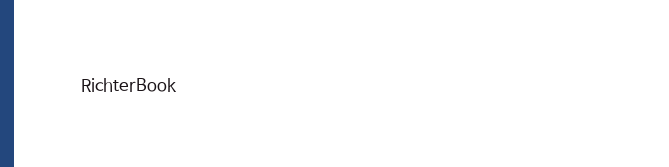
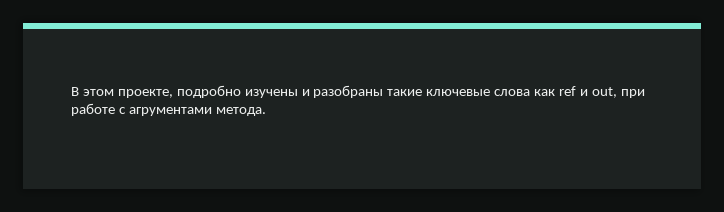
[81,78,177,92] RichterBook -> [71,85,645,98] [71,103,266,116] В этом проекте, подробно изучены и разобраны такие ключевые слова как ref и out, при работе с агрументами метода.

